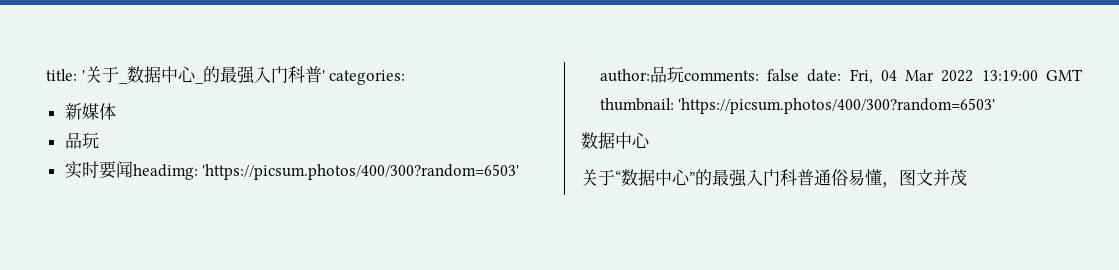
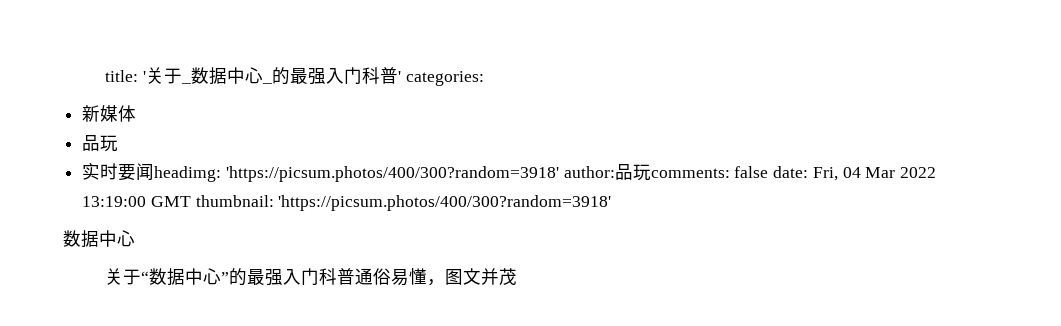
[202,164,520,180] 'https://picsum.photos/400/300?random=6503' -> [225,166,559,182] 'https://picsum.photos/400/300?random=3918'
[678,98,996,114] 'https://picsum.photos/400/300?random=6503' -> [278,195,612,211] 'https://picsum.photos/400/300?random=3918'

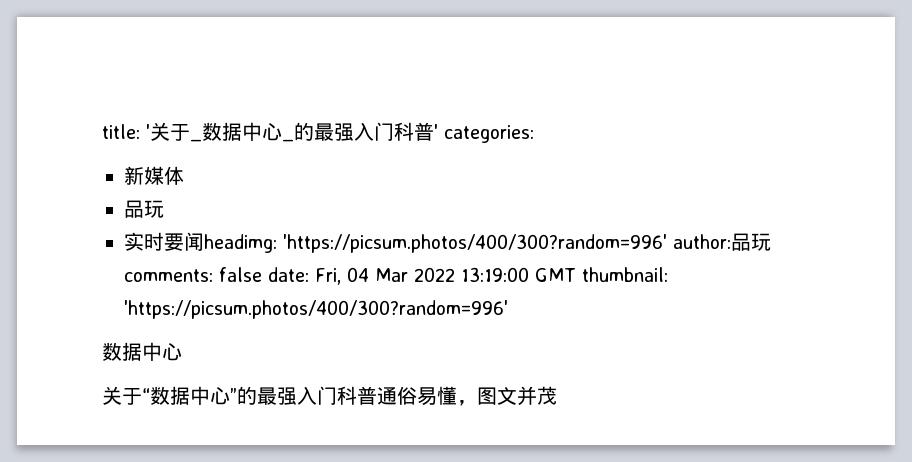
[225,166,559,182] 'https://picsum.photos/400/300?random=3918' -> [283,234,667,253] 'https://picsum.photos/400/300?random=996'
[278,195,612,211] 'https://picsum.photos/400/300?random=3918' -> [124,300,508,319] 'https://picsum.photos/400/300?random=996'

